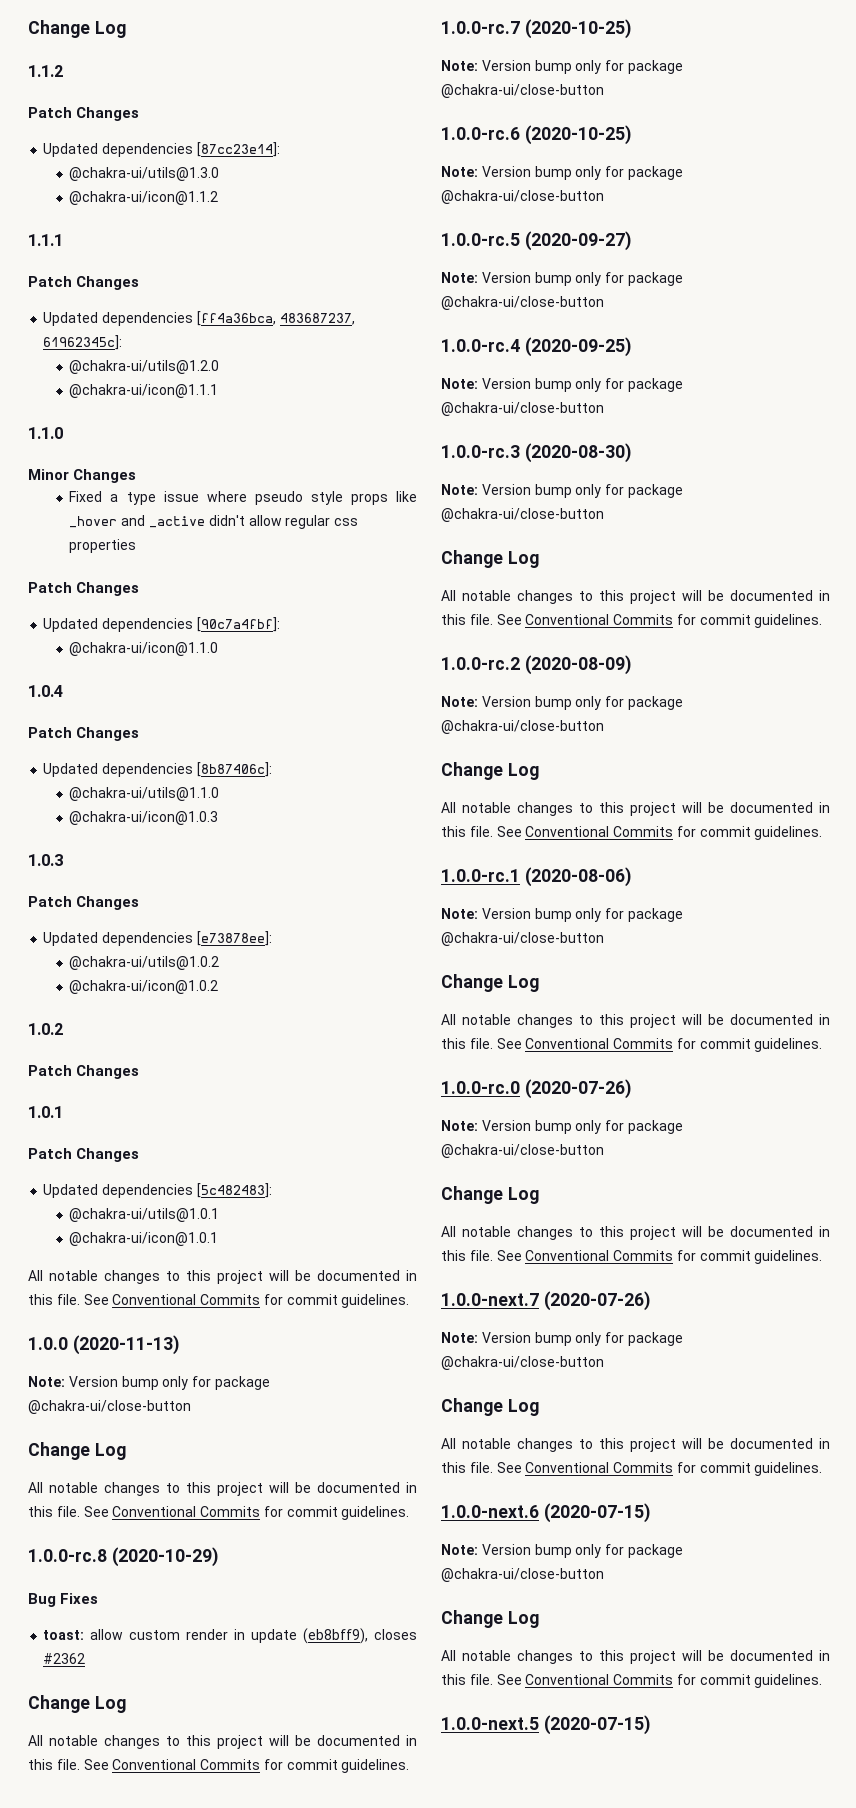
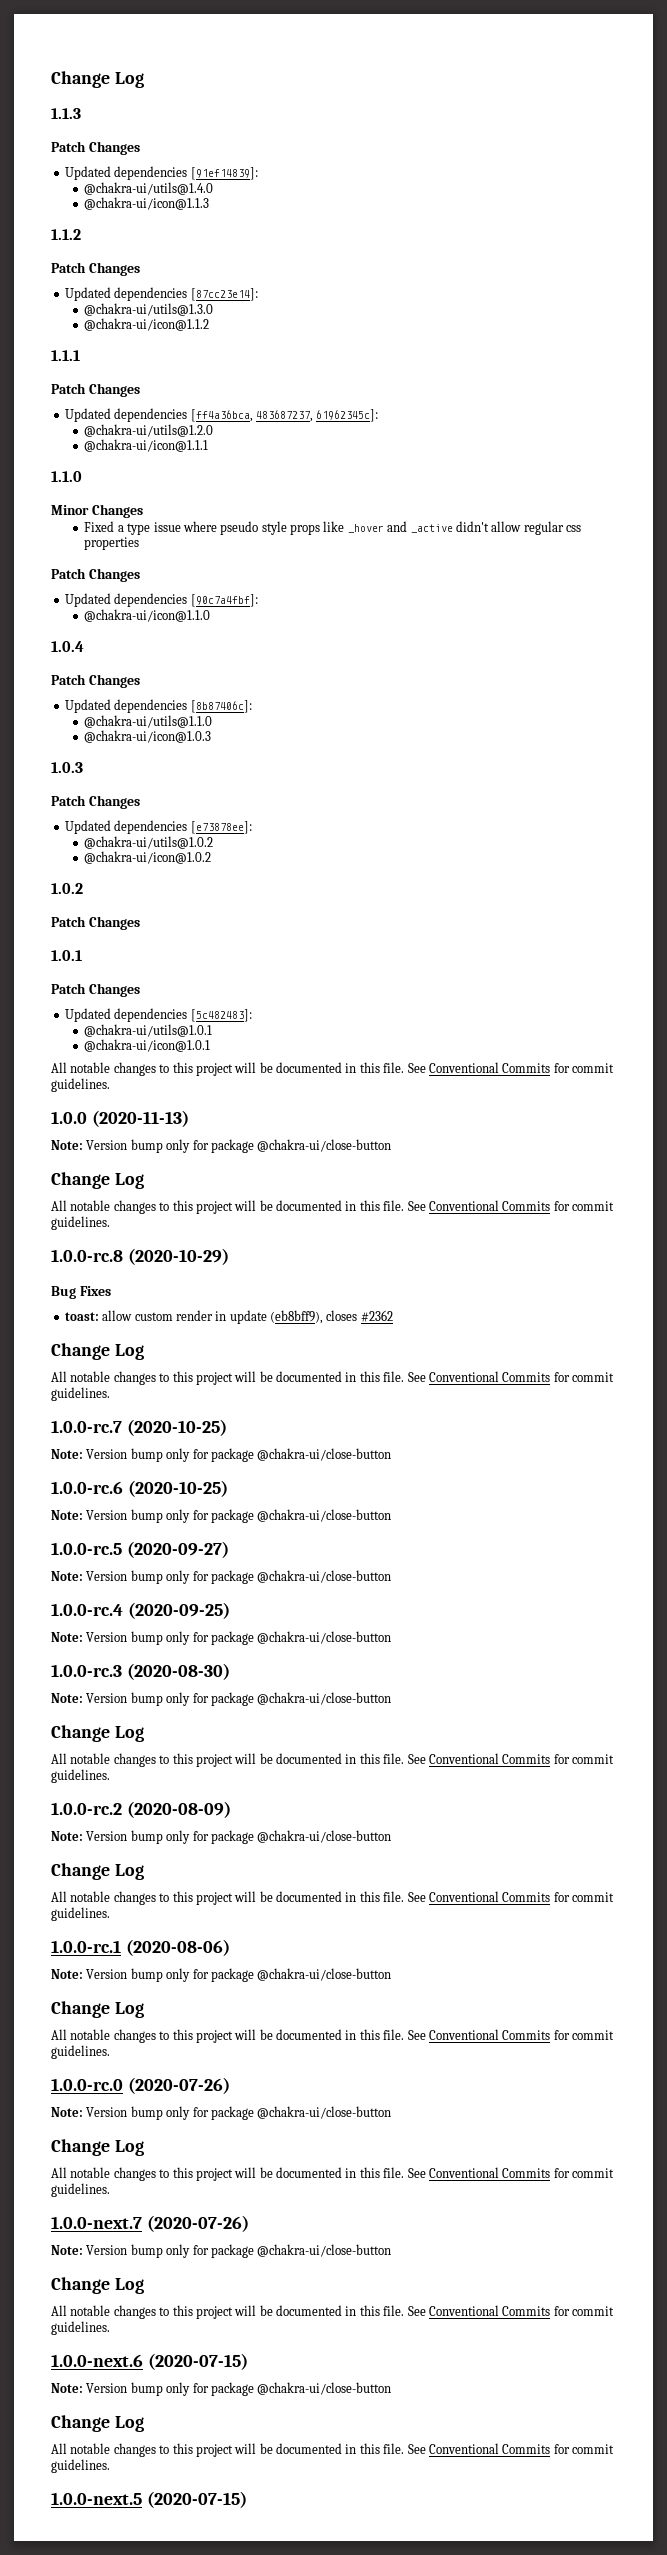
[28,20,126,38] Change Log -> [51,71,144,88] [51,108,81,119] [51,141,140,155] [64,166,258,180] [84,182,214,195] [84,197,210,210] Change Log // 1.1.3 // Patch Changes // Updated dependencies [91ef14839]: // @chakra-ui/utils@1.4.0 // @chakra-ui/icon@1.1.3

